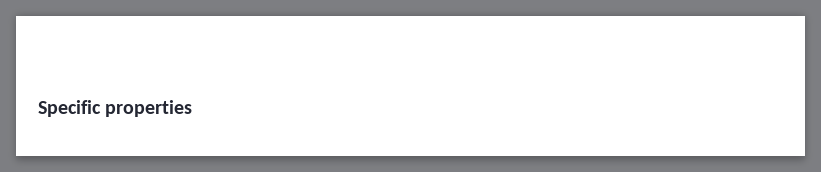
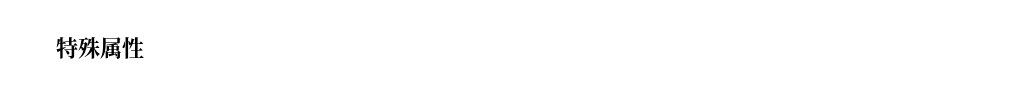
[38,100,193,117] Specific properties -> [56,37,144,59] 特殊属性

